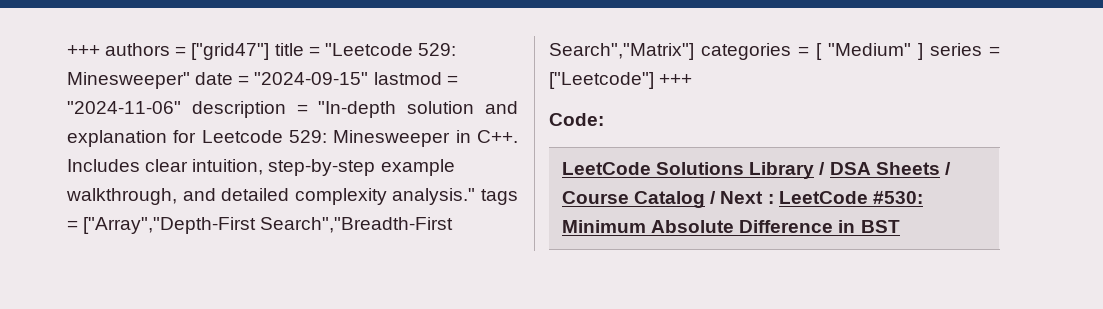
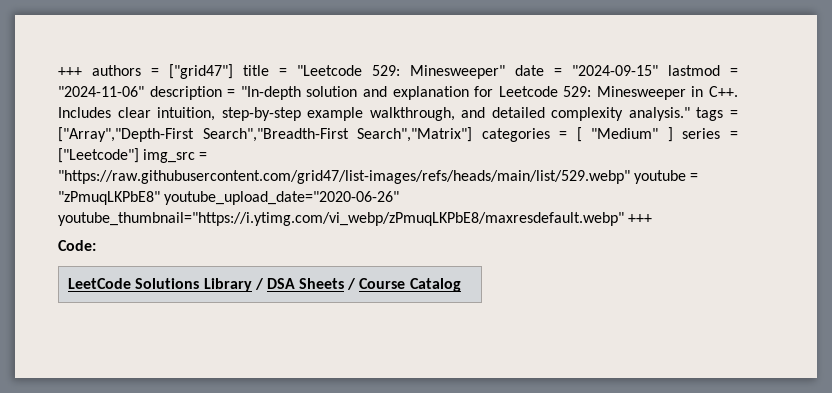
(654, 80) none -> [143,149,208,163] [58,170,699,184] [58,191,400,205] [58,212,624,226] img_src = "https://raw.githubusercontent.com/grid47/list-images/refs/heads/main/list/529.webp" youtube = "zPmuqLKPbE8" youtube_upload_date="2020-06-26" youtube_thumbnail="https://i.ytimg.com/vi_webp/zPmuqLKPbE8/maxresdefault.webp"
[710,191,923,204] [562,220,900,233] / Next : LeetCode #530: Minimum Absolute Difference in BST -> (461, 285) none

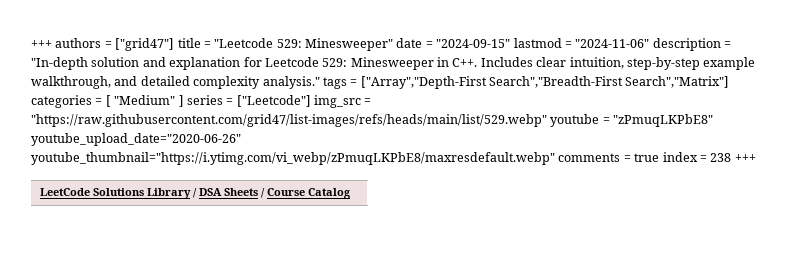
[628,214,653,223] [58,240,96,251] +++ // Code: -> [558,152,756,162] comments = true index = 238 +++

